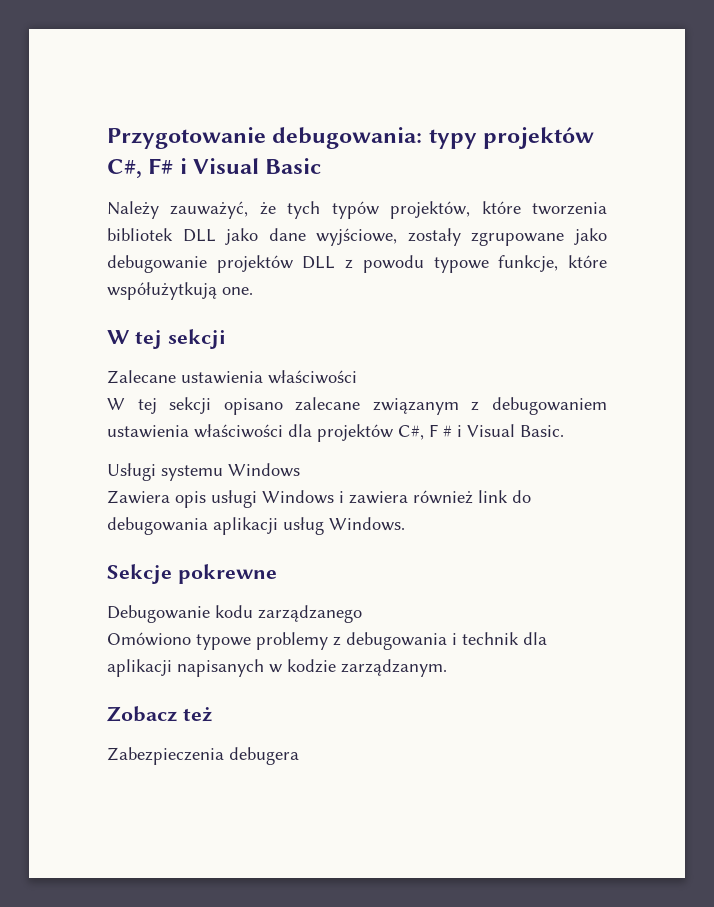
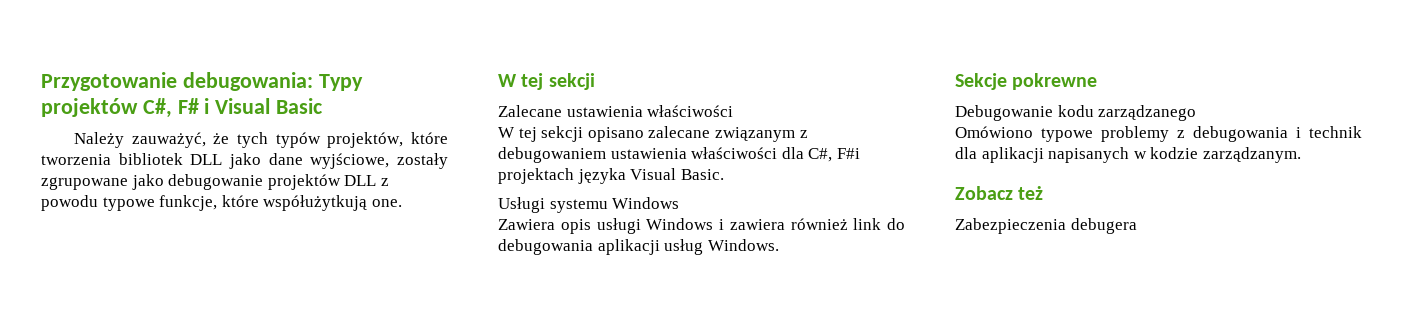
[428,129,477,149] typy -> [318,74,363,91] Typy
[317,424,462,442] projektów C#, F # i -> [808,148,860,162] [498,168,626,184] C#, F#i projektach języka

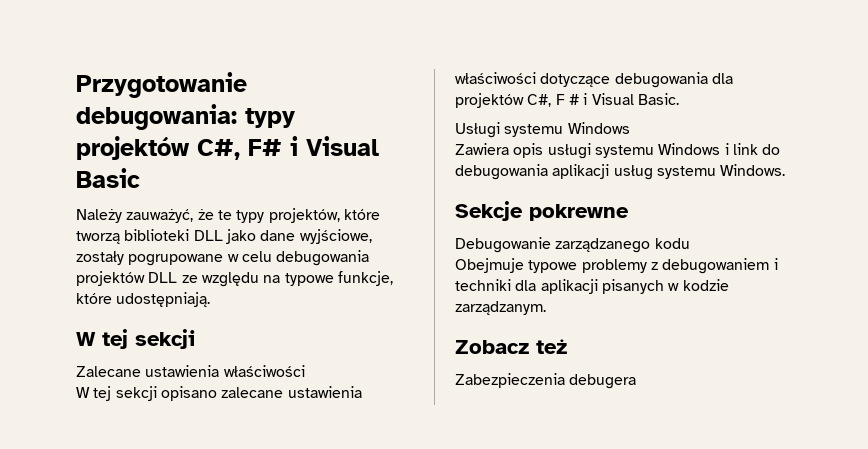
[318,74,363,91] Typy -> [245,108,295,128] typy
[237,132,448,148] [41,153,183,165] tych typów projektów, które tworzenia bibliotek -> [217,208,380,223] [76,229,190,244] te typy projektów, które tworzą biblioteki
[41,174,389,190] [41,195,98,211] zgrupowane jako debugowanie projektów DLL z powodu -> [128,250,370,266] [76,271,281,287] pogrupowane w celu debugowania projektów DLL ze względu na
[263,195,402,211] współużytkują one. -> [116,292,211,307] udostępniają.
[714,127,808,142] [498,147,860,163] [498,168,626,184] związanym z debugowaniem ustawienia właściwości dla C#, F#i projektach języka -> [287,386,362,398] [455,72,733,88] [455,93,588,108] ustawienia właściwości dotyczące debugowania dla projektów C#, F # i
(641, 226) none -> [594,145,654,158] systemu
[729,218,848,230] zawiera również -> (729, 149) none
(704, 247) none -> [656,166,716,179] systemu
(1053, 113) none -> [555,238,651,253] zarządzanego
[1098,105,1197,121] [955,126,1033,138] zarządzanego // Omówiono -> [455,258,524,273] // Obejmuje
[1193,126,1362,142] debugowania i technik -> [662,258,778,274] [455,279,511,291] debugowaniem i techniki
[1048,147,1130,163] napisanych -> [601,279,664,294] pisanych

